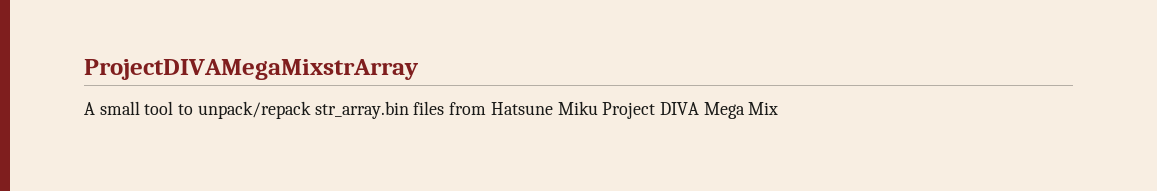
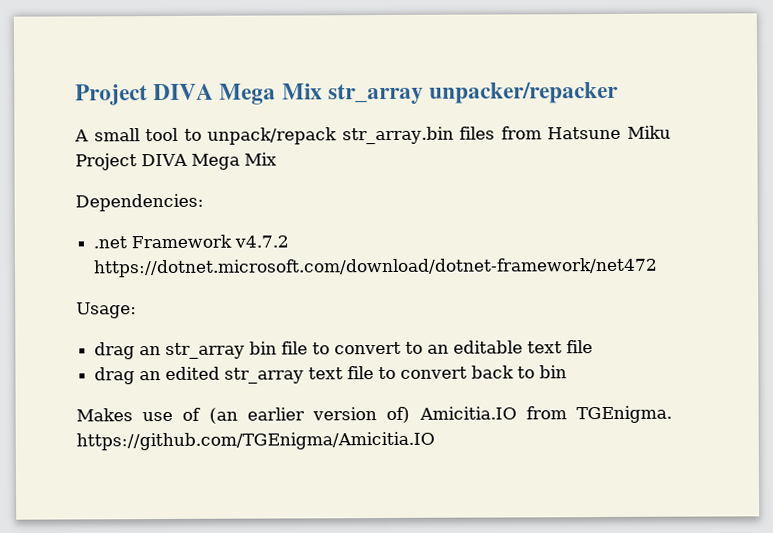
[84,59,419,80] ProjectDIVAMegaMixstrArray -> [75,81,619,106] Project DIVA Mega Mix str_array unpacker/repacker
(779, 108) none -> [75,193,204,212] [93,234,290,249] [93,257,659,278] [76,302,137,319] [94,340,594,360] [94,365,568,385] [76,405,672,424] [76,431,435,451] // Dependencies: // .net Framework v4.7.2 https://dotnet.microsoft.com/download/dotnet-framework/net472 // Usage: // drag an str_array bin file to convert to an editable text file // drag an edited str_array text file to convert back to bin // Makes use of (an earlier version of) Amicitia.IO from TGEnigma. https://github.com/TGEnigma/Amicitia.IO

